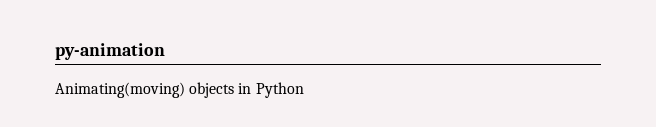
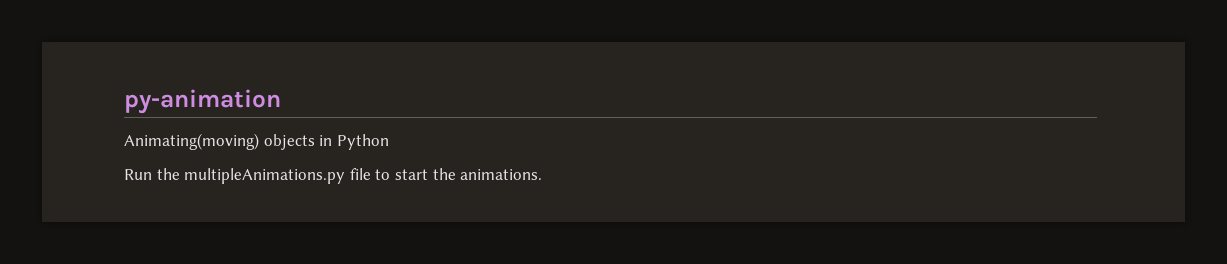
(304, 90) none -> [124,168,543,184] // Run the multipleAnimations.py file to start the animations.

